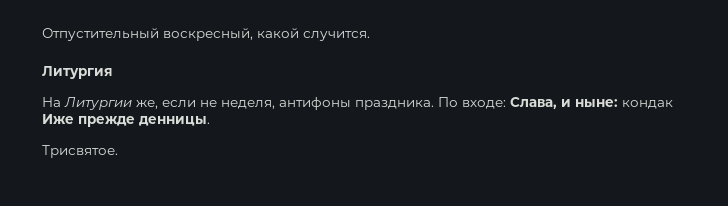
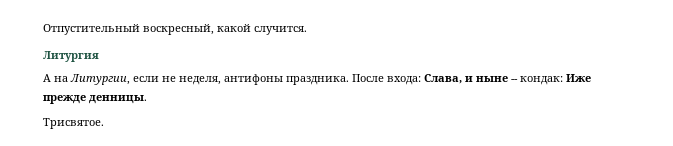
[42,97,158,110] На Литургии же, -> [43,74,130,85] А на Литургии,
[438,97,673,109] По входе: Слава, и ныне: кондак -> [352,74,563,85] После входа: Слава, и ныне -- кондак:

